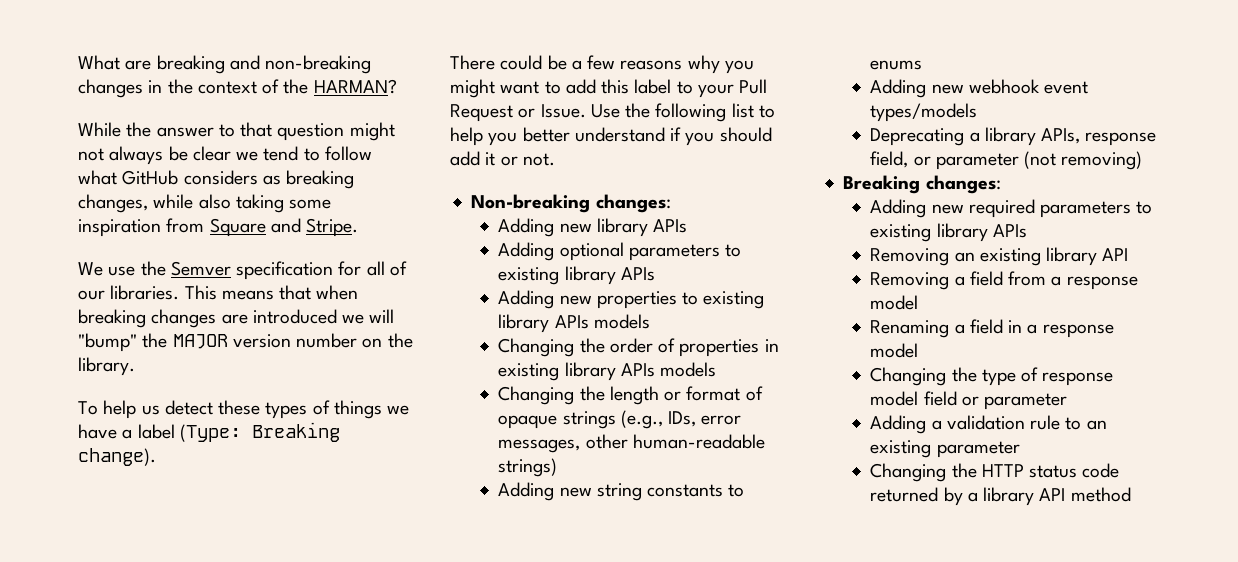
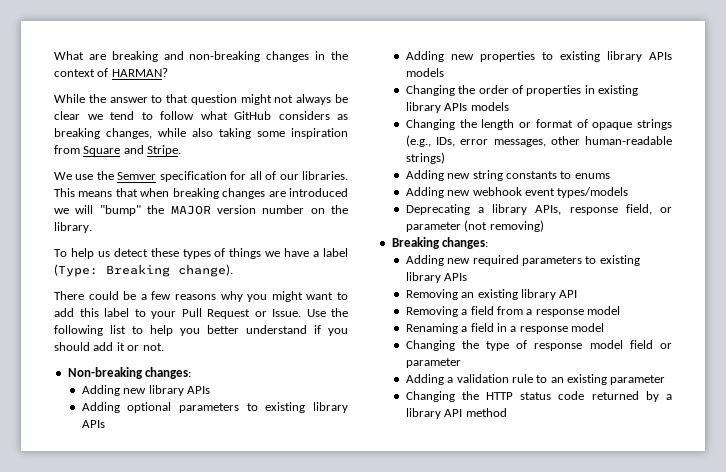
[283,79,309,94] the -> (109, 72) none

